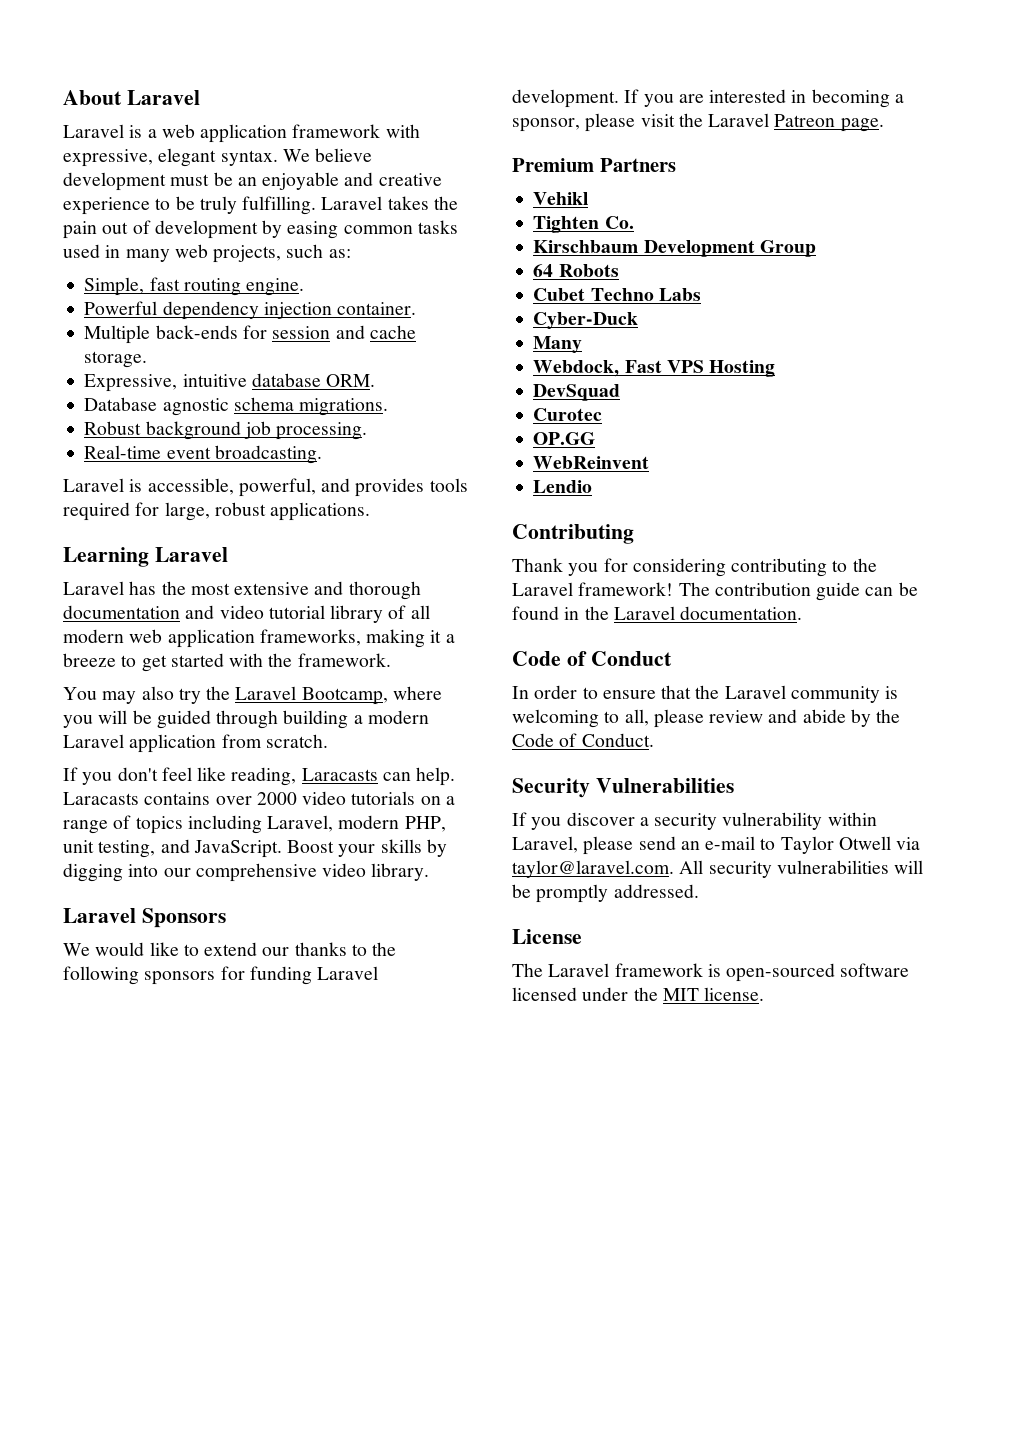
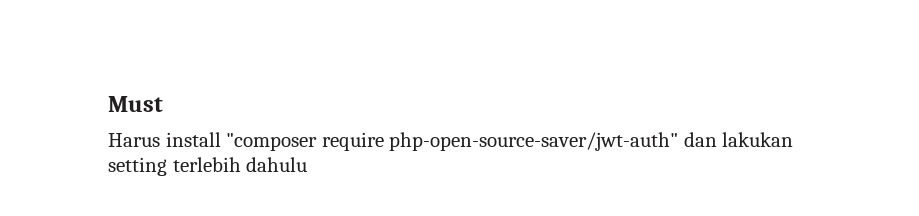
[63,90,200,105] [63,124,420,143] [63,148,373,167] [63,172,442,191] [63,196,458,215] [63,220,458,239] [63,244,351,263] [84,277,305,296] [84,301,417,320] [84,325,416,344] [84,351,148,368] [84,373,376,392] [84,397,389,416] [84,421,368,440] [84,445,322,464] [63,478,468,497] [63,502,371,521] [63,547,228,567] [63,581,421,600] [63,605,430,623] [63,629,455,648] [63,653,391,672] [63,686,442,705] [63,710,429,729] [63,734,328,753] [63,767,456,786] [63,791,455,805] [63,815,446,834] [63,839,447,858] [63,863,430,882] [63,908,226,928] [63,942,397,956] [63,966,379,985] [512,89,904,108] [512,113,884,132] [512,158,676,172] [533,192,589,205] [533,216,634,233] [533,240,816,257] [533,264,619,277] [533,288,701,301] [533,312,639,329] [533,336,583,353] [533,360,776,377] [533,384,621,401] [533,408,603,421] [533,432,596,445] [533,456,650,469] [533,480,593,493] [512,524,634,544] [512,558,877,577] [512,582,918,601] [512,606,803,620] [512,651,672,666] [512,685,899,703] [512,709,901,728] [512,733,654,747] [512,778,734,798] [512,812,877,830] [512,836,921,855] [512,860,924,878] [512,884,699,903] [512,929,582,944] [512,963,910,982] [512,987,765,1001] About Laravel // Laravel is a web application framework with expressive, elegant syntax. We believe development must be an enjoyable and creative experience to be truly fulfilling. Laravel takes the pain out of development by easing common tasks used in many web projects, such as: // Simple, fast routing engine. // Powerful dependency injection container. // Multiple back-ends for session and cache storage. // Expressive, intuitive database ORM. // Database agnostic schema migrations. // Robust background job processing. // Real-time event broadcasting. // Laravel is accessible, powerful, and provides tools required for large, robust applications. // Learning Laravel // Laravel has the most extensive and thorough documentation and video tutorial library of all modern web application frameworks, making it a breeze to get started with the framework. // You may also try the Laravel Bootcamp, where you will be guided through building a modern Laravel application from scratch. // If you don't feel like reading, Laracasts can help. Laracasts contains over 2000 video tutorials on a range of topics including Laravel, modern PHP, unit testing, and JavaScript. Boost your skills by digging into our comprehensive video library. // Laravel Sponsors // We would like to extend our thanks to the following sponsors for funding Laravel development. If you are interested in becoming a sponsor, please visit the Laravel Patreon page. // Premium Partners // Vehikl // Tighten Co. // Kirschbaum Development Group // 64 Robots // Cubet Techno Labs // Cyber-Duck // Many // Webdock, Fast VPS Hosting // DevSquad // Curotec // OP.GG // WebReinvent // Lendio // Contributing // Thank you for considering contributing to the Laravel framework! The contribution guide can be found in the Laravel documentation. // Code of Conduct // In order to ensure that the Laravel community is welcoming to all, please review and abide by the Code of Conduct. // Security Vulnerabilities // If you discover a security vulnerability within Laravel, please send an e-mail to Taylor Otwell via taylor@laravel.com. All security vulnerabilities will be promptly addressed. // License // The Laravel framework is open-sourced software licensed under the MIT license. -> [108,96,163,112] [108,132,794,151] [108,157,308,176] Must // Harus install "composer require php-open-source-saver/jwt-auth" dan lakukan setting terlebih dahulu

